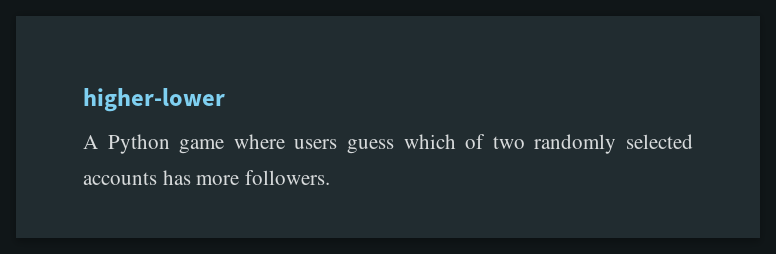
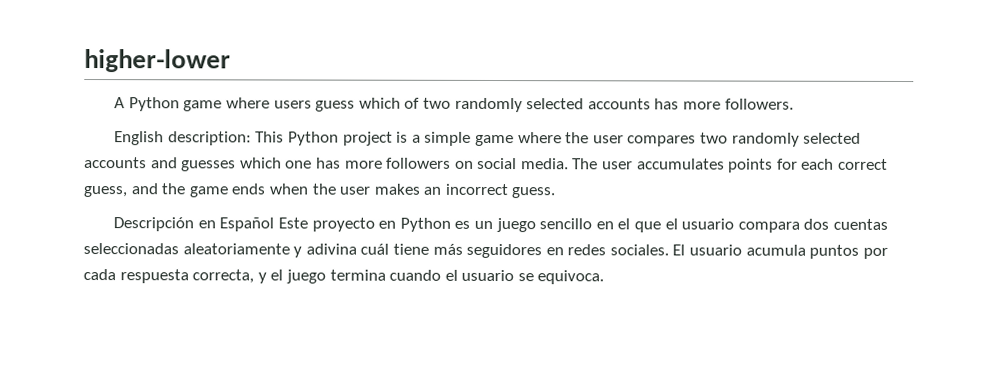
(331, 177) none -> [114,131,862,147] [84,157,889,173] [83,183,556,199] [113,217,888,233] [83,243,888,259] [83,269,605,285] // English description: This Python project is a simple game where the user compares two randomly selected accounts and guesses which one has more followers on social media. The user accumulates points for each correct guess, and the game ends when the user makes an incorrect guess. // Descripción en Español Este proyecto en Python es un juego sencillo en el que el usuario compara dos cuentas seleccionadas aleatoriamente y adivina cuál tiene más seguidores en redes sociales. El usuario acumula puntos por cada respuesta correcta, y el juego termina cuando el usuario se equivoca.

